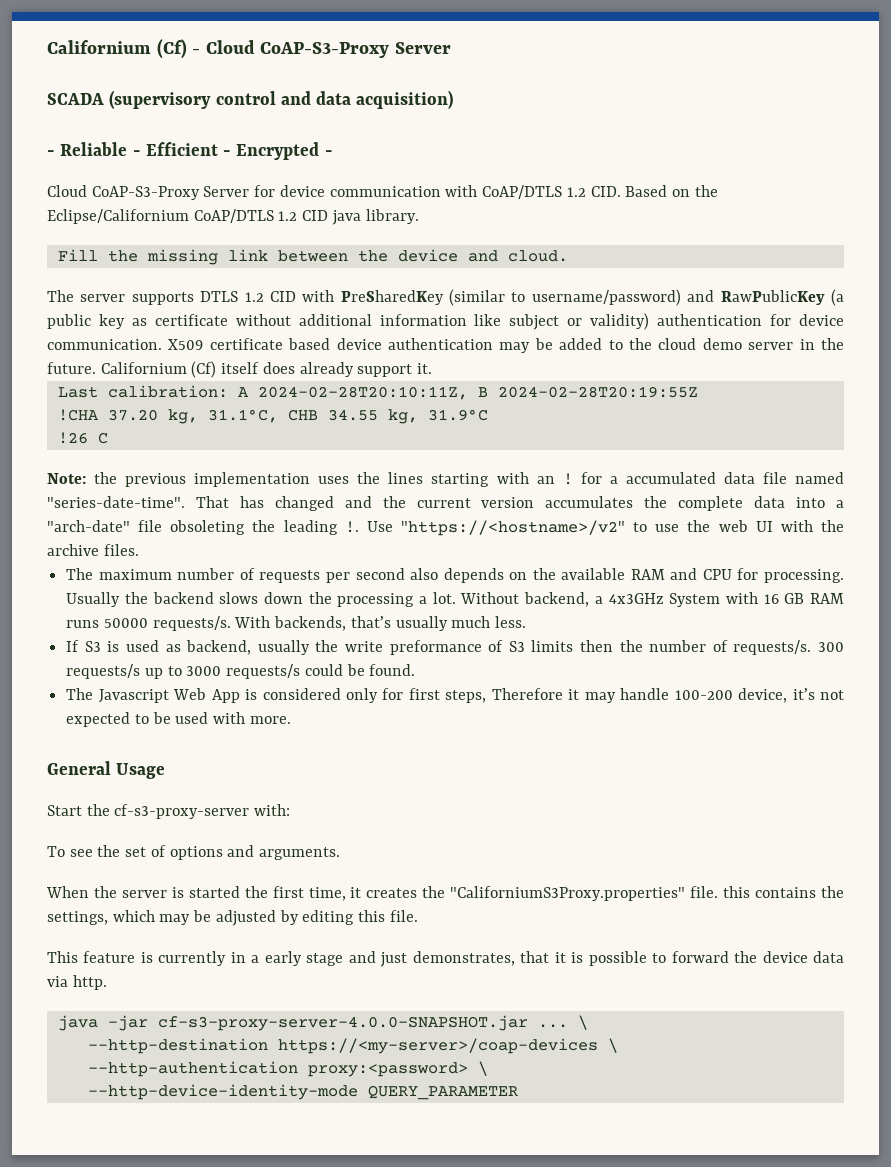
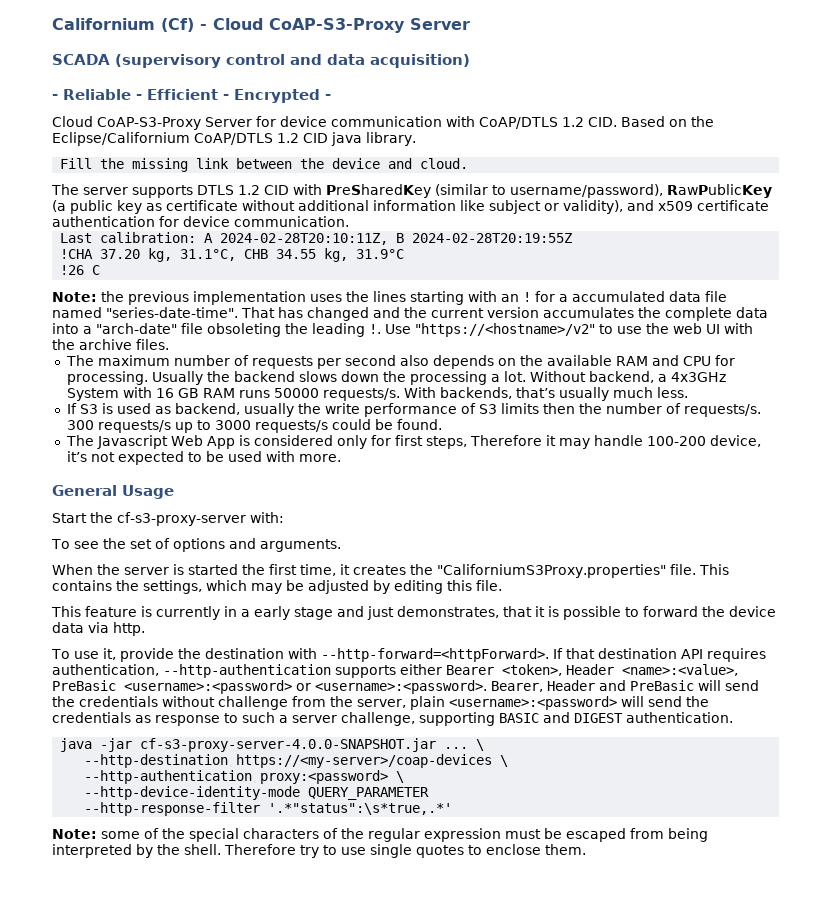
[531,289,715,306] username/password) and -> [510,184,663,198] username/password),
[590,313,650,330] validity) -> [563,200,769,214] validity), and x509 certificate
[168,338,844,353] [47,361,433,378] X509 certificate based device authentication may be added to the cloud demo server in the future. Californium (Cf) itself does already support it. -> (349, 221) none
[389,640,482,655] preformance -> [363,403,457,417] performance
[723,886,751,898] this -> [698,564,729,575] This
(107, 982) none -> [51,648,766,662] [52,664,738,678] [52,680,759,694] [52,696,709,710] [52,712,733,726] // To use it, provide the destination with --http-forward=<httpForward>. If that destination API requires authentication, --http-authentication supports either Bearer <token>, Header <name>:<value>, PreBasic <username>:<password> or <username>:<password>. Bearer, Header and PreBasic will send the credentials without challenge from the server, plain <username>:<password> will send the credentials as response to such a server challenge, supporting BASIC and DIGEST authentication.
(518, 1092) none -> [84,802,453,816] [52,828,708,842] [52,844,586,858] // --http-response-filter '.*"status":\s*true,.*' // Note: some of the special characters of the regular expression must be escaped from being interpreted by the shell. Therefore try to use single quotes to enclose them.

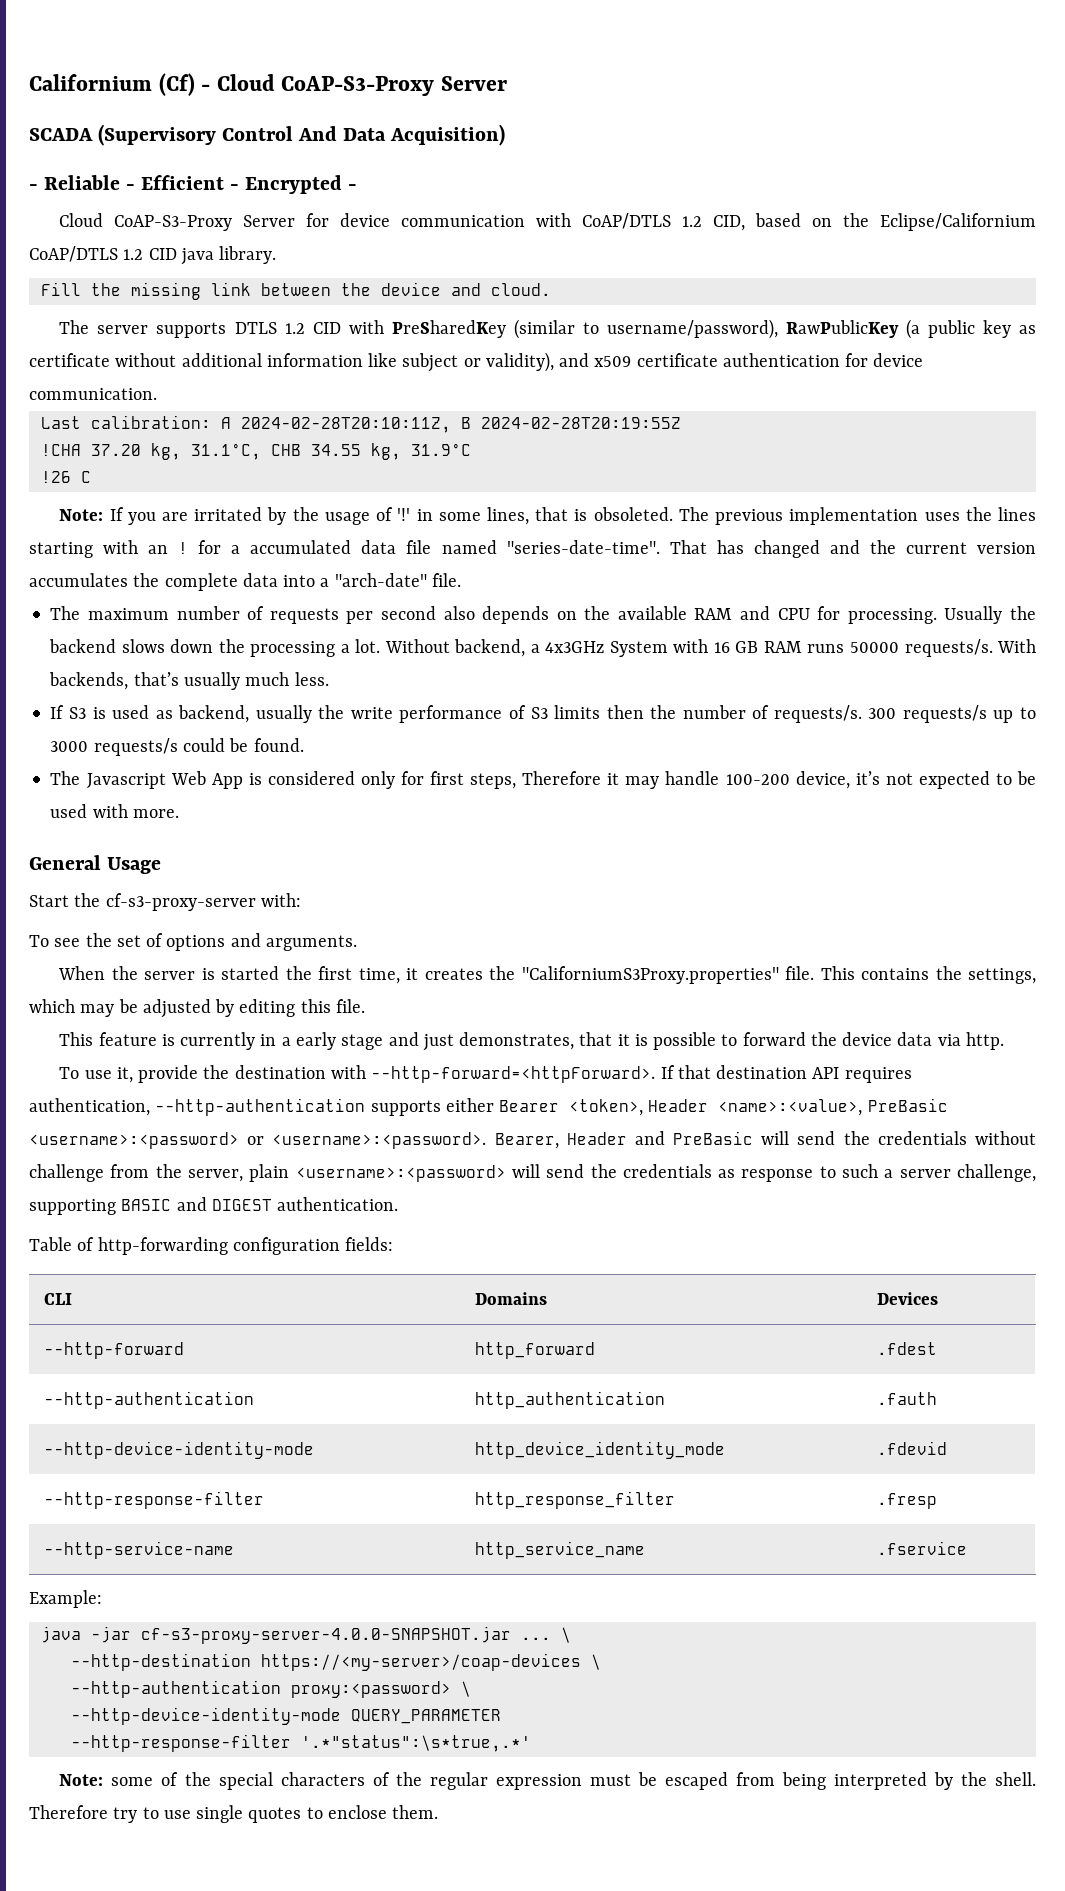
[115,54,470,68] (supervisory control and data acquisition) -> [98,124,506,146] (Supervisory Control And Data Acquisition)
[588,116,665,127] CID. Based -> [713,213,802,231] CID, based
[101,291,124,302] the -> [109,507,709,525] If you are irritated by the usage of '!' in some lines, that is obsoleted. The
[181,323,753,337] [52,339,169,350] file obsoleting the leading !. Use "https://<hostname>/v2" to use the web UI with the archive files. -> [431,573,461,587] file.
(733, 717) none -> [29,1237,394,1255] [43,1293,72,1305] [474,1292,547,1305] [876,1292,938,1305] [43,1342,184,1359] [474,1342,595,1359] [876,1342,937,1355] [43,1391,254,1409] [474,1391,665,1409] [876,1392,937,1405] [43,1441,314,1459] [474,1441,725,1459] [876,1441,947,1455] [43,1491,264,1509] [474,1491,675,1509] [876,1493,937,1509] [43,1541,234,1559] [474,1541,645,1559] [876,1541,967,1555] [29,1590,102,1608] // Table of http-forwarding configuration fields: // CLI | Domains | Devices // --http-forward | http_forward | .fdest // --http-authentication | http_authentication | .fauth // --http-device-identity-mode | http_device_identity_mode | .fdevid // --http-response-filter | http_response_filter | .fresp // --http-service-name | http_service_name | .fservice // Example:

